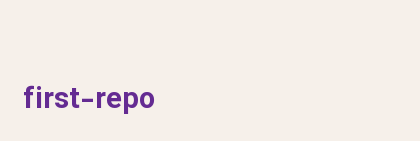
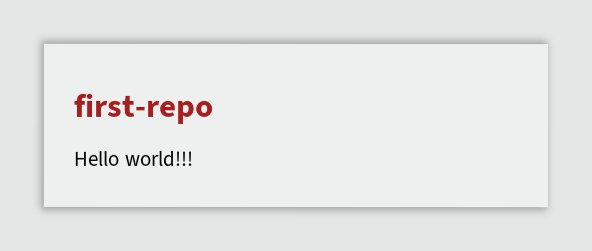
(155, 99) none -> [73,150,193,167] // Hello world!!!

